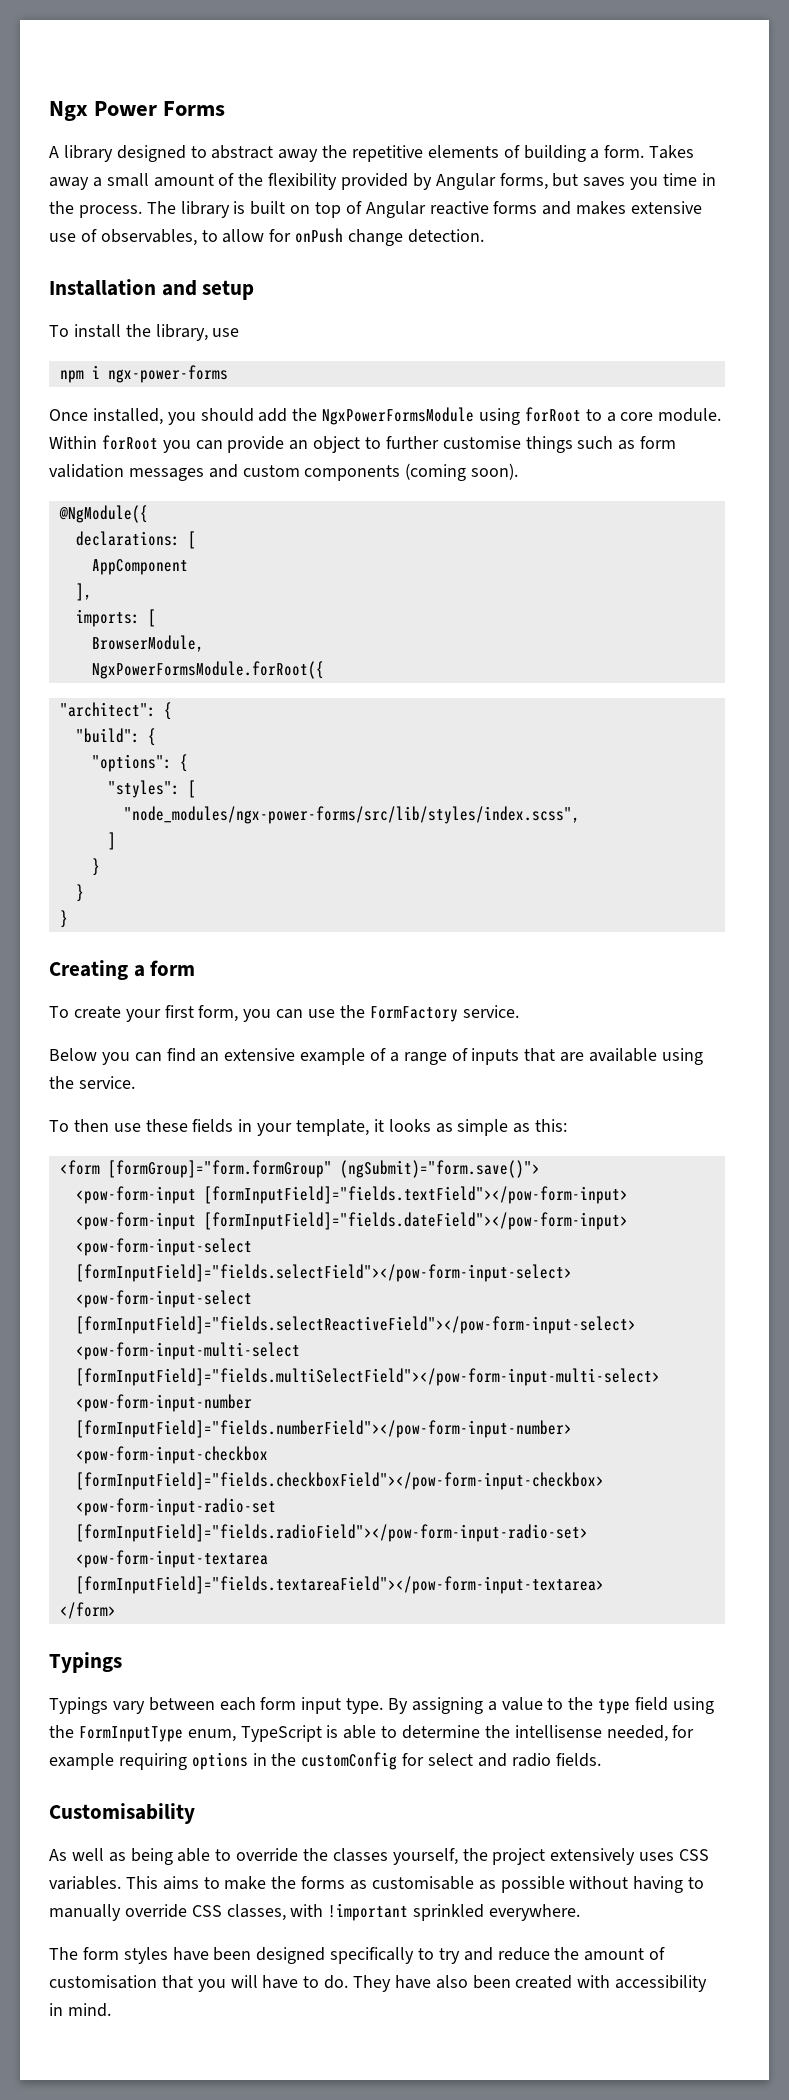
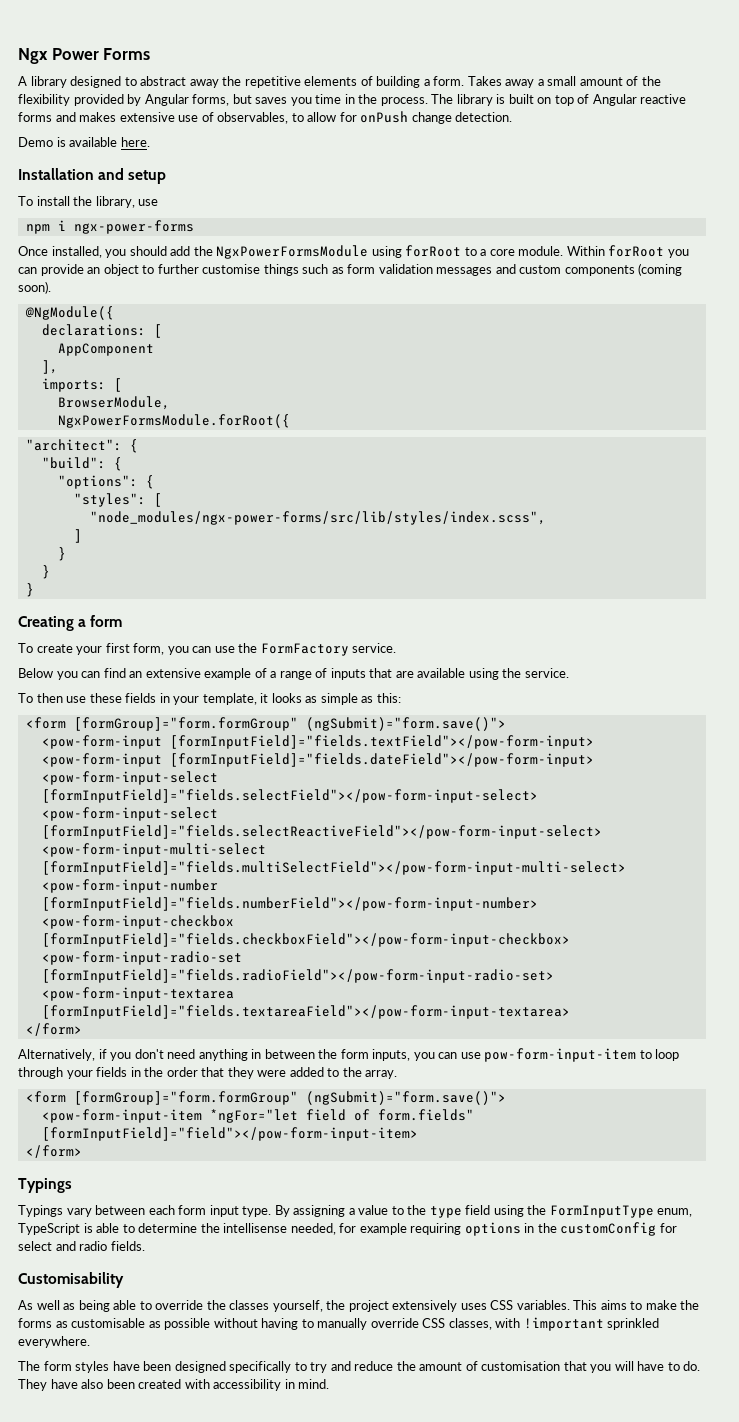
(484, 236) none -> [18,137,150,147] // Demo is available here.
(116, 1610) none -> [18,1048,680,1062] [18,1067,398,1079] [25,1091,506,1105] [41,1109,474,1123] [41,1127,418,1141] [25,1145,82,1158] // Alternatively, if you don't need anything in between the form inputs, you can use pow-form-input-item to loop through your fields in the order that they were added to the array. // <form [formGroup]="form.formGroup" (ngSubmit)="form.save()"> // <pow-form-input-item *ngFor="let field of form.fields" [formInputField]="field"></pow-form-input-item> // </form>

